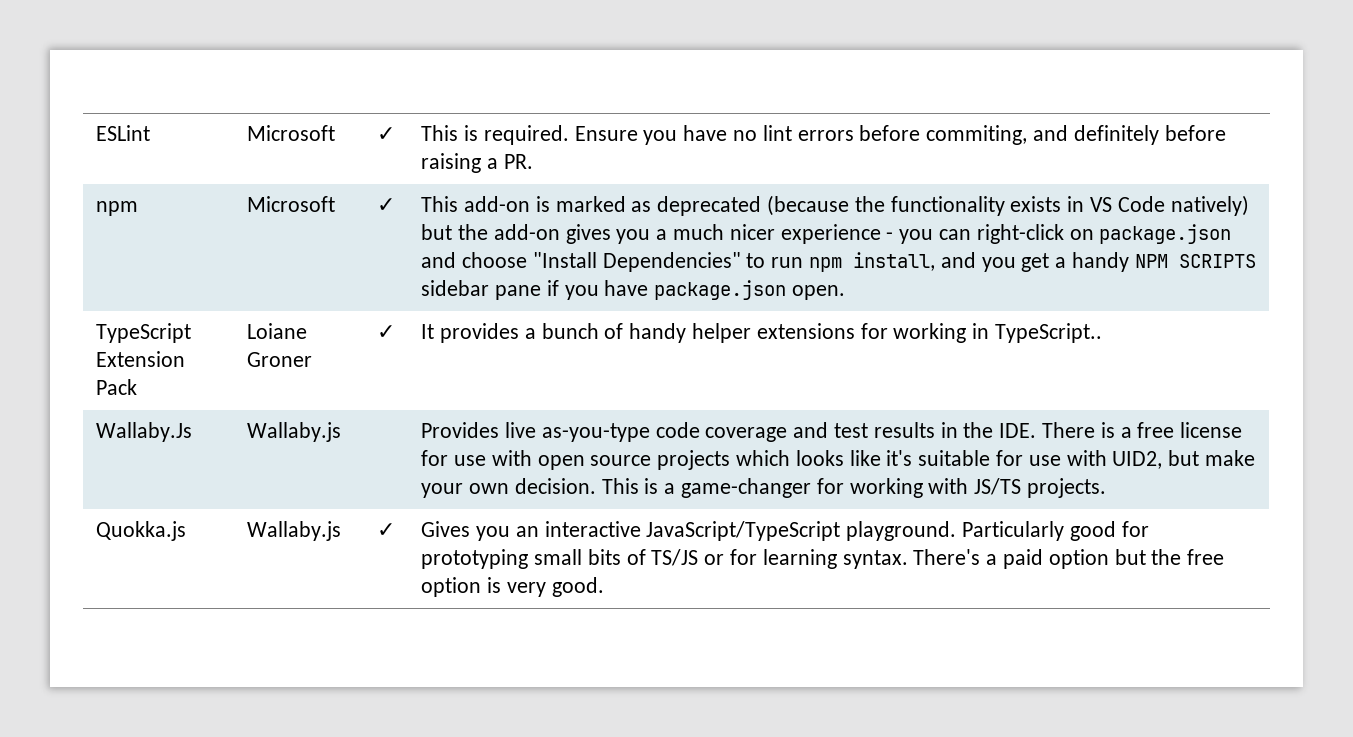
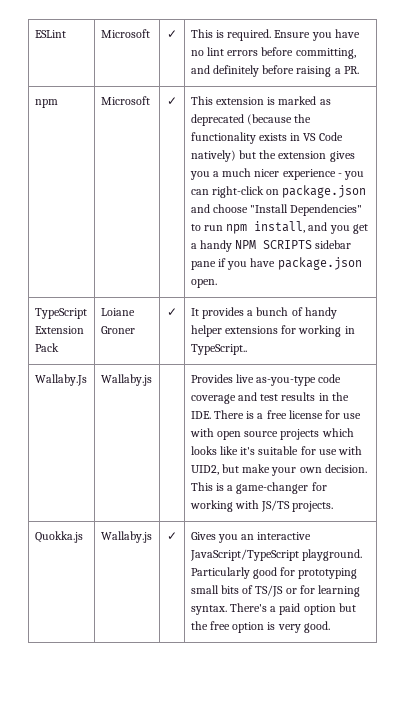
[926,125,1028,145] commiting, -> [295,48,356,59] committing,
[463,196,530,212] add-on -> [215,97,264,105] extension
[493,224,560,240] add-on -> [278,151,327,159] extension

